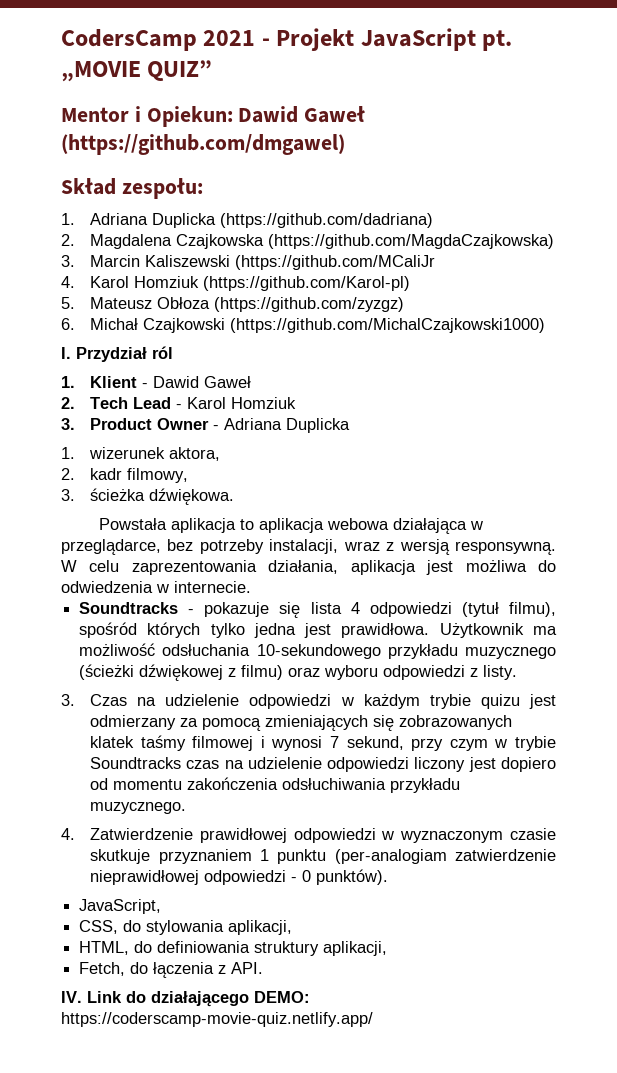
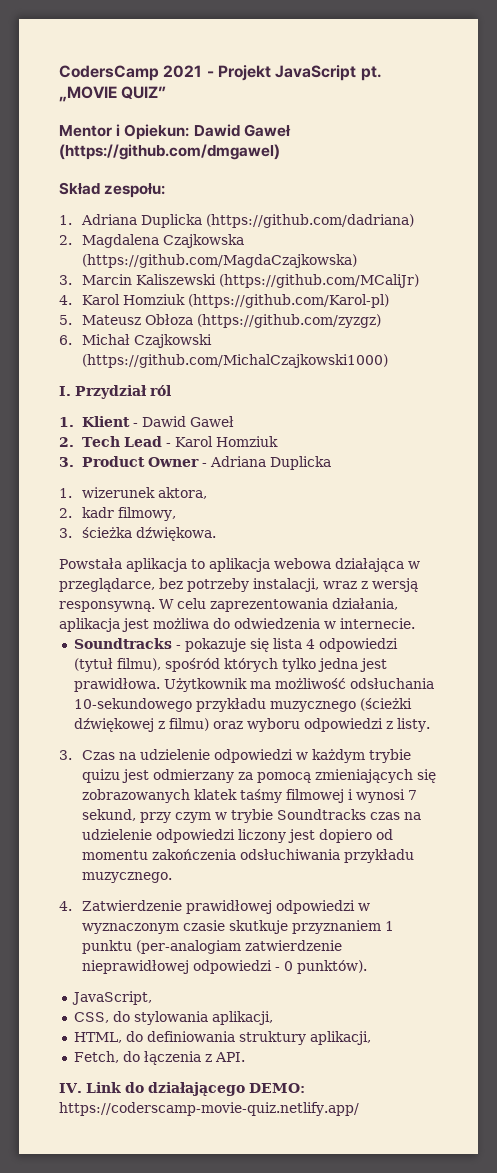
[235,255,436,270] (https://github.com/MCaliJr -> [218,274,419,288] (https://github.com/MCaliJr)

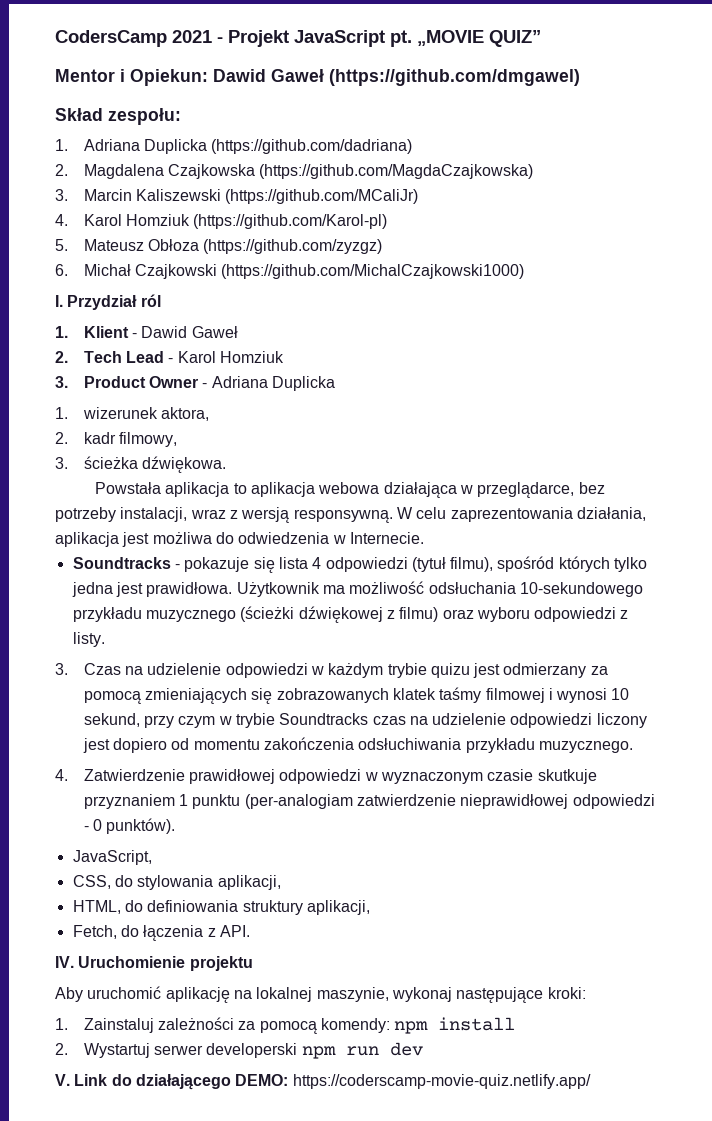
[340,618,415,629] internecie. -> [349,532,424,544] Internecie.
[407,790,417,800] 7 -> [611,688,630,700] 10
(82, 1088) none -> [78,956,253,971] [55,986,586,1003] [55,1017,516,1034] [55,1042,423,1059] [55,1074,70,1086] Uruchomienie projektu // Aby uruchomić aplikację na lokalnej maszynie, wykonaj następujące kroki: // 1. Zainstaluj zależności za pomocą komendy: npm install // 2. Wystartuj serwer developerski npm run dev // V.

